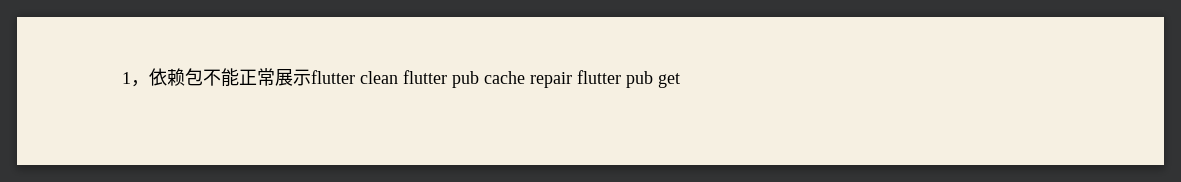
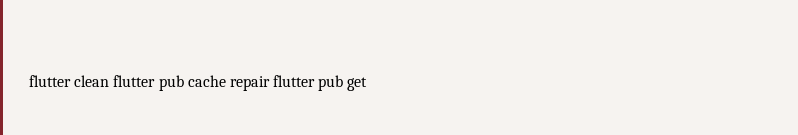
[121,68,311,87] 1，依赖包不能正常展示 -> (29, 81) none

